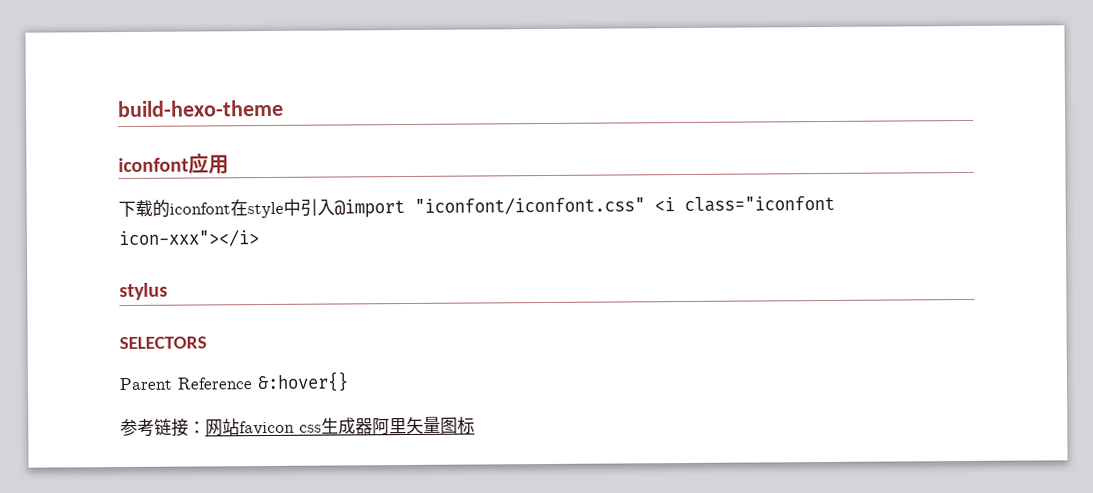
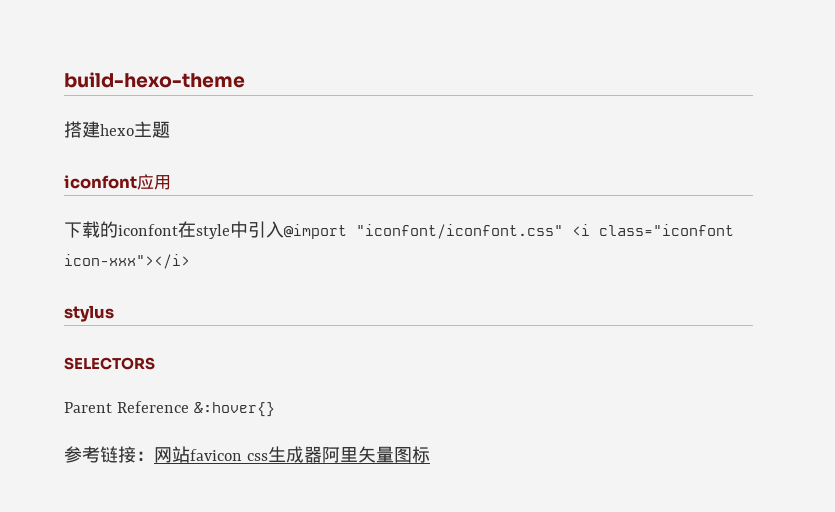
(284, 108) none -> [64,121,170,138] // 搭建hexo主题

